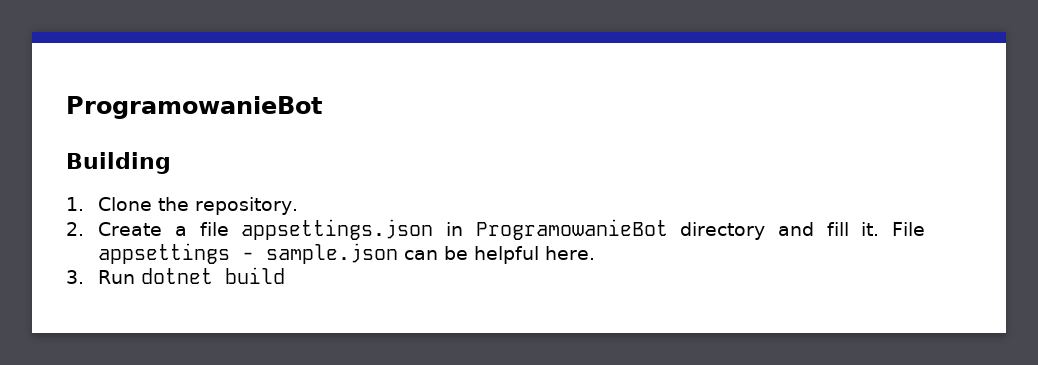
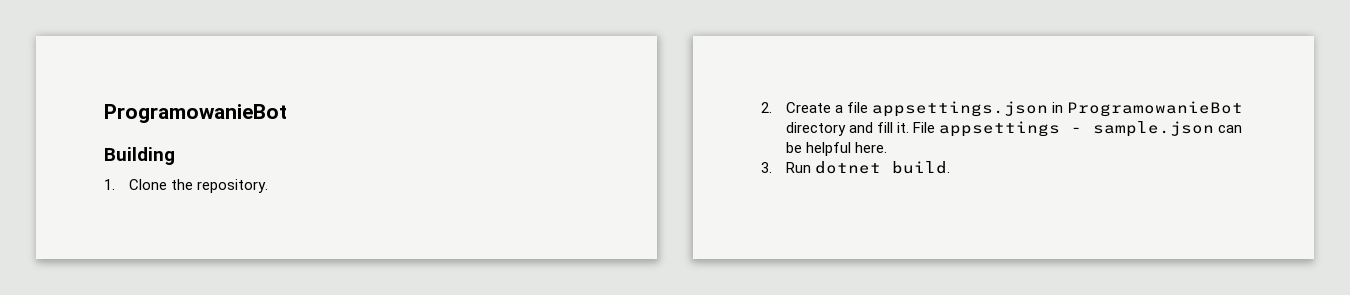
[225,267,286,284] build -> [891,161,950,174] build.

